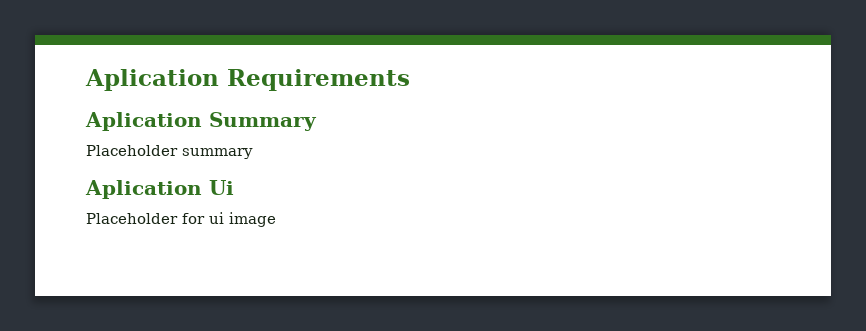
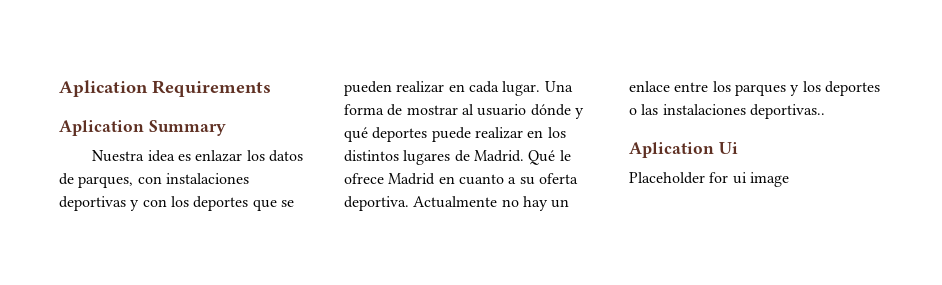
[86,145,253,159] Placeholder summary -> [92,150,303,162] [59,173,249,188] [59,196,294,211] [344,81,573,96] [344,104,584,119] [344,127,566,142] [344,150,571,165] [344,173,578,185] [344,196,570,211] [629,81,880,96] [629,104,825,119] Nuestra idea es enlazar los datos de parques, con instalaciones deportivas y con los deportes que se pueden realizar en cada lugar. Una forma de mostrar al usuario dónde y qué deportes puede realizar en los distintos lugares de Madrid. Qué le ofrece Madrid en cuanto a su oferta deportiva. Actualmente no hay un enlace entre los parques y los deportes o las instalaciones deportivas..

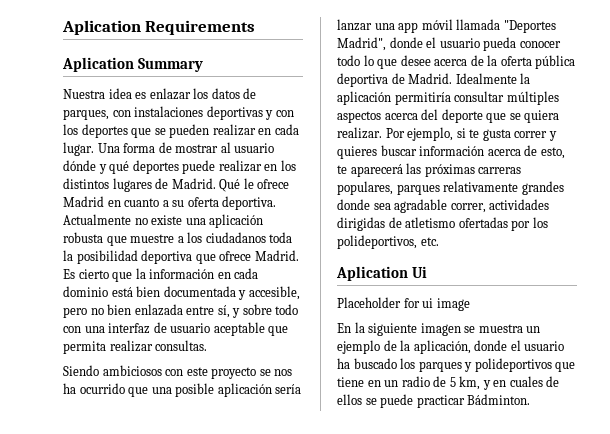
[522,196,570,211] [629,81,880,96] [629,104,825,119] hay un enlace entre los parques y los deportes o las instalaciones deportivas.. -> [151,214,264,228] [63,232,293,246] [63,250,299,264] [63,268,259,282] [63,286,300,300] [63,304,299,318] [63,322,289,336] [63,340,208,354] [63,365,293,379] [63,383,302,397] [337,19,556,33] [337,37,561,51] [337,55,576,69] [337,73,531,87] [337,91,559,105] [337,109,560,123] [337,127,557,141] [337,145,565,159] [337,163,522,177] [337,181,564,195] [337,199,550,213] [337,217,548,231] [337,235,439,249] existe una aplicación robusta que muestre a los ciudadanos toda la posibilidad deportiva que ofrece Madrid. Es cierto que la información en cada dominio está bien documentada y accesible, pero no bien enlazada entre sí, y sobre todo con una interfaz de usuario aceptable que permita realizar consultas. // Siendo ambiciosos con este proyecto se nos ha ocurrido que una posible aplicación sería lanzar una app móvil llamada "Deportes Madrid", donde el usuario pueda conocer todo lo que desee acerca de la oferta pública deportiva de Madrid. Idealmente la aplicación permitiría consultar múltiples aspectos acerca del deporte que se quiera realizar. Por ejemplo, si te gusta correr y quieres buscar información acerca de esto, te aparecerá las próximas carreras populares, parques relativamente grandes donde sea agradable correr, actividades dirigidas de atletismo ofertadas por los polideportivos, etc.
(789, 179) none -> [337,322,541,336] [337,340,565,354] [337,358,576,372] [337,376,560,390] [337,394,531,408] // En la siguiente imagen se muestra un ejemplo de la aplicación, donde el usuario ha buscado los parques y polideportivos que tiene en un radio de 5 km, y en cuales de ellos se puede practicar Bádminton.

